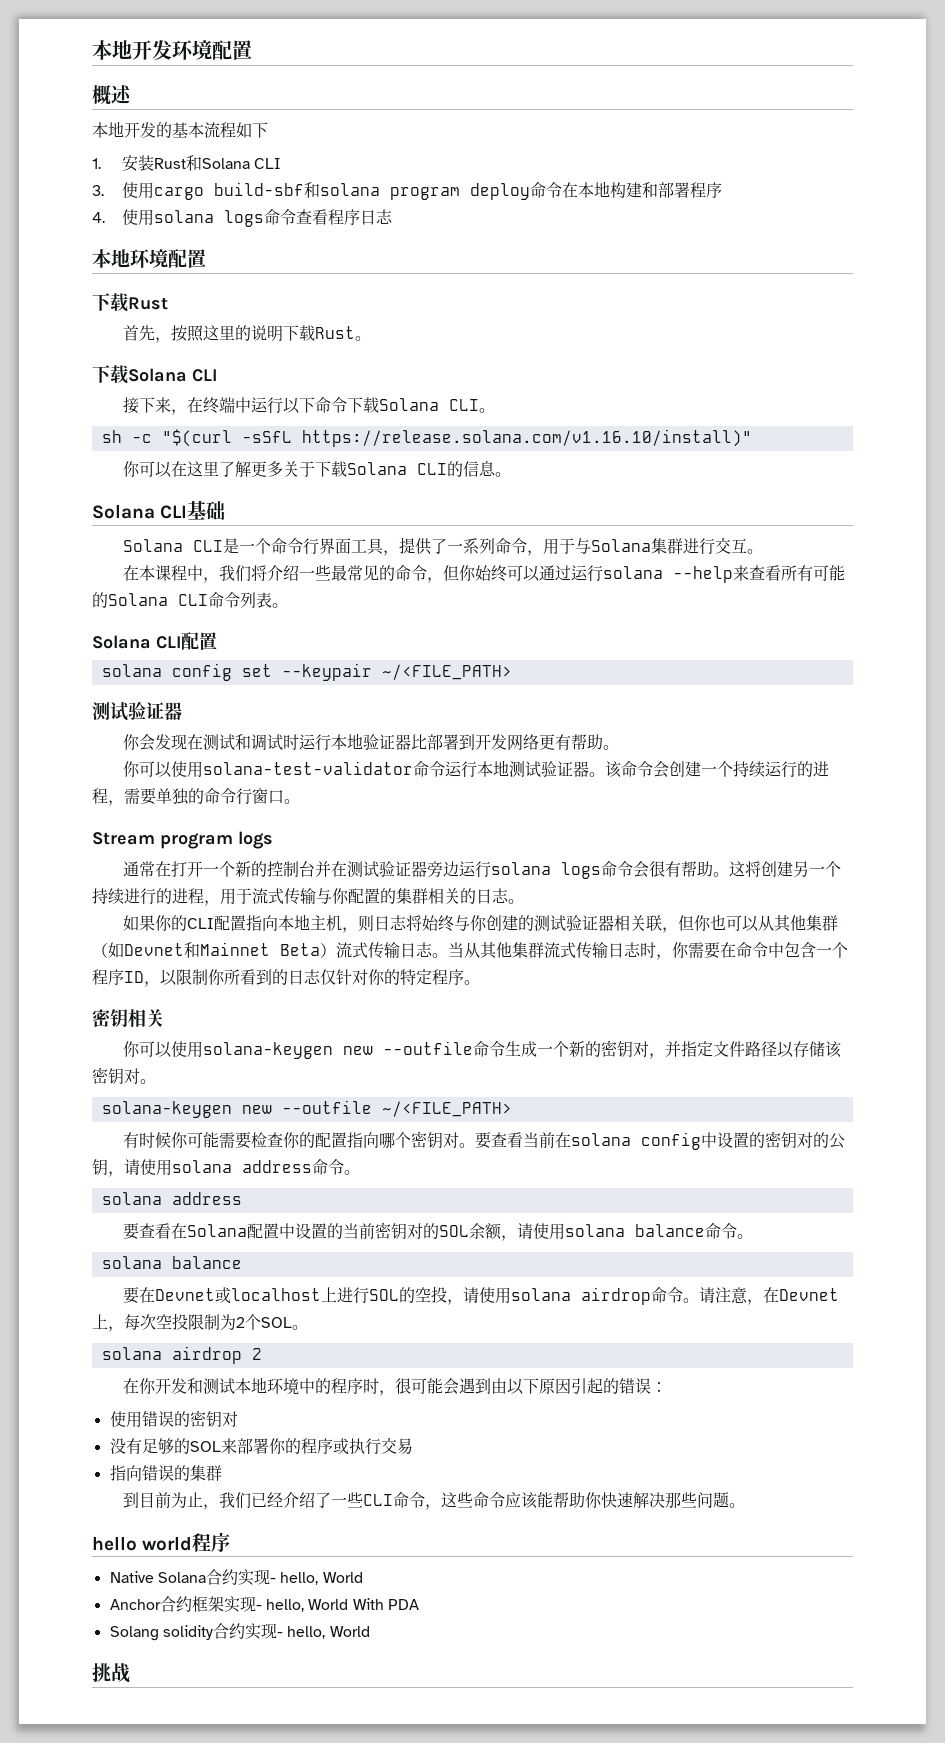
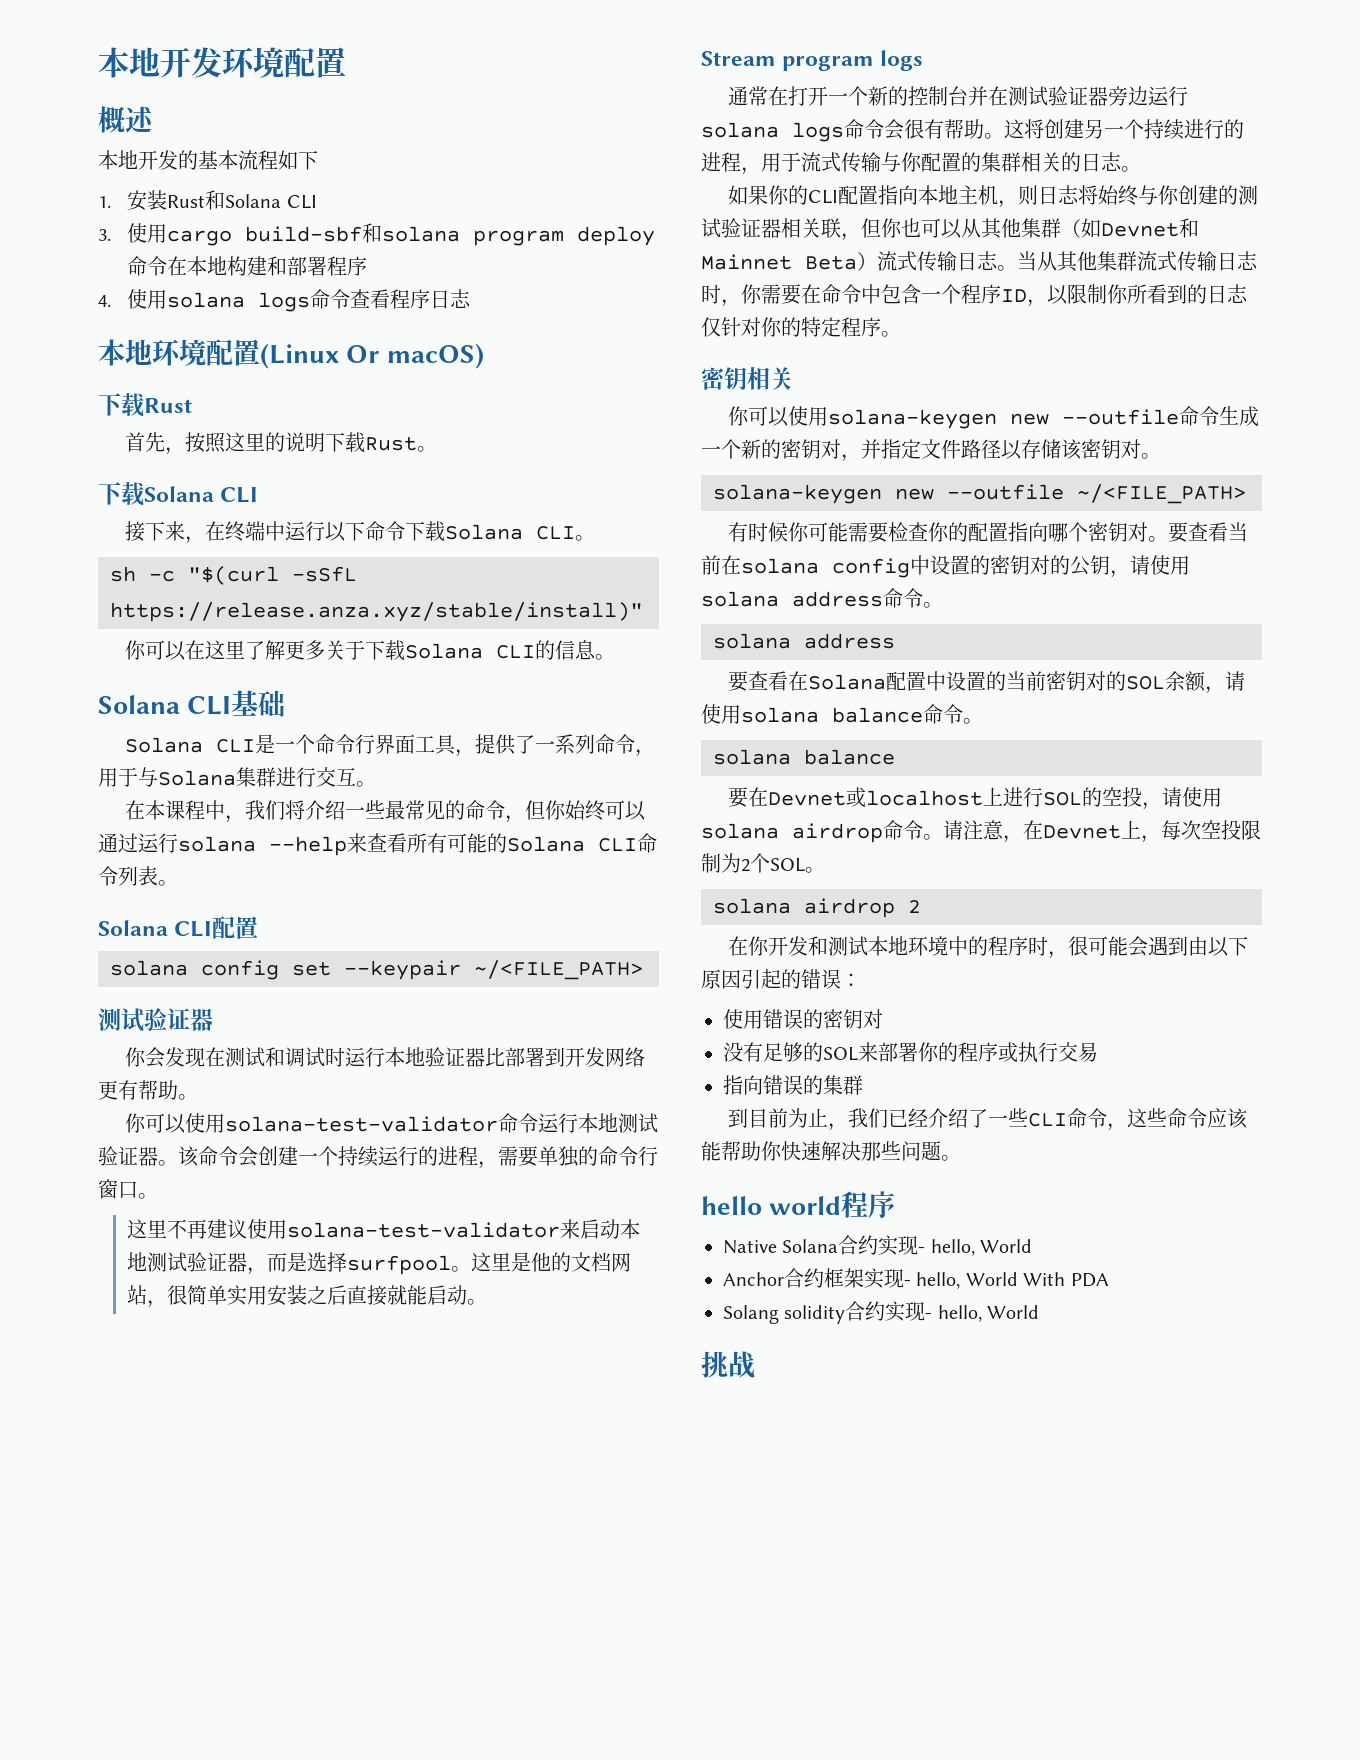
(206, 258) none -> [260,343,484,369] (Linux Or macOS)
[301,429,752,447] https://release.solana.com/v1.16.10/install)" -> [110,602,643,622] https://release.anza.xyz/stable/install)"
(300, 801) none -> [127,1219,641,1239] [127,1252,632,1275] [127,1285,488,1308] // 这里不再建议使用solana-test-validator来启动本地测试验证器，而是选择surfpool。这里是他的文档网站，很简单实用安装之后直接就能启动。

